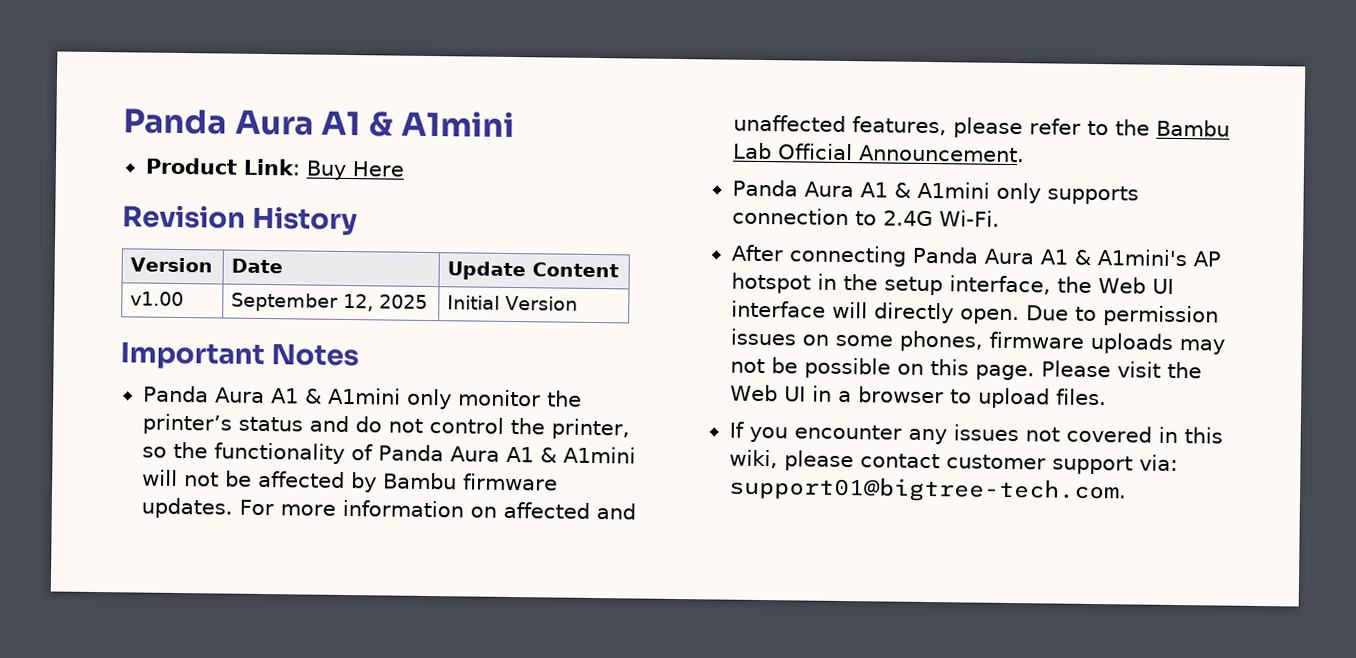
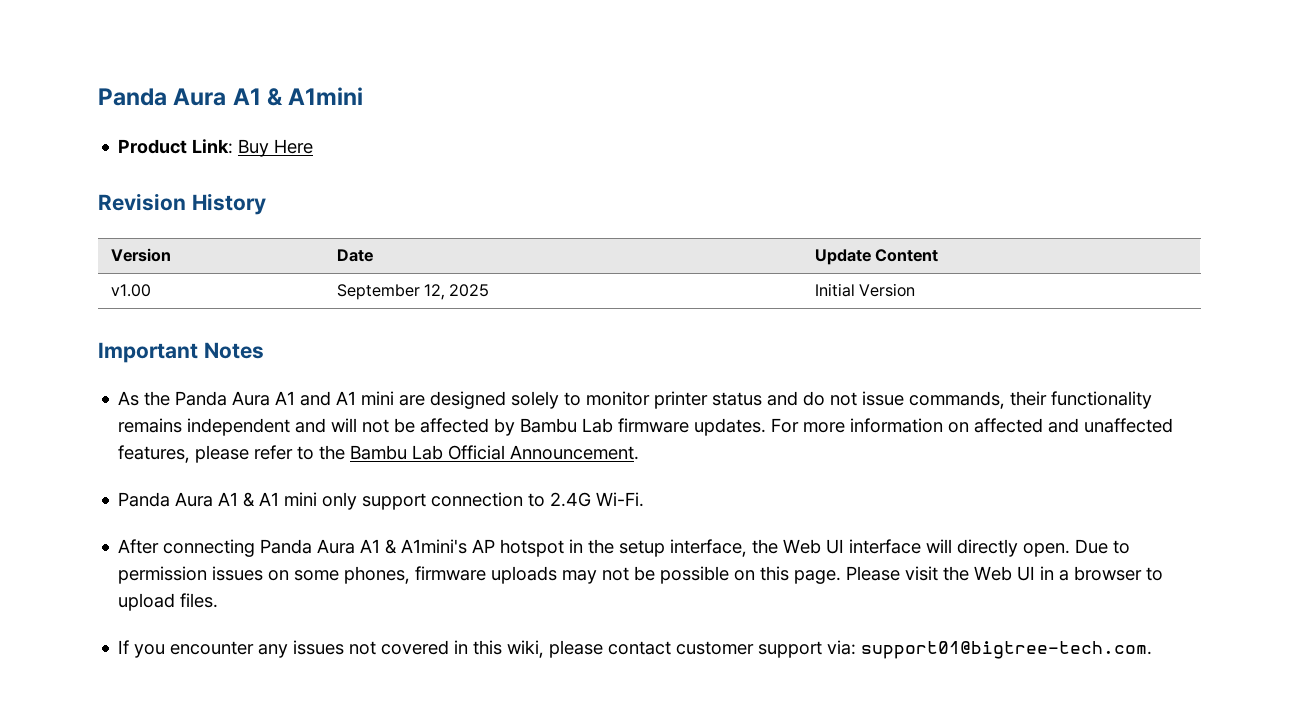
[142,385,582,410] [141,413,630,440] [141,441,636,464] Panda Aura A1 & A1mini only monitor the printer’s status and do not control the printer, so the functionality of Panda Aura A1 & A1mini -> [118,391,1153,409] [118,418,327,436] As the Panda Aura A1 and A1 mini are designed solely to monitor printer status and do not issue commands, their functionality remains independent and
(457, 481) none -> [582,418,614,433] Lab
[916,181,1139,205] A1mini only supports -> [259,492,427,510] A1 mini only support

